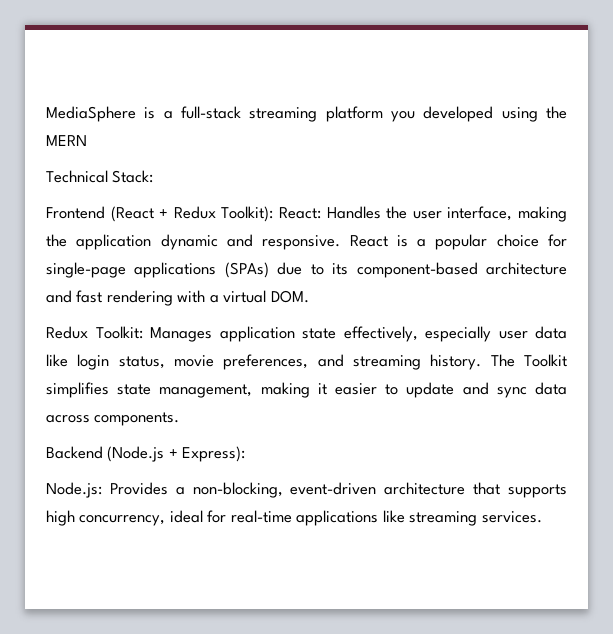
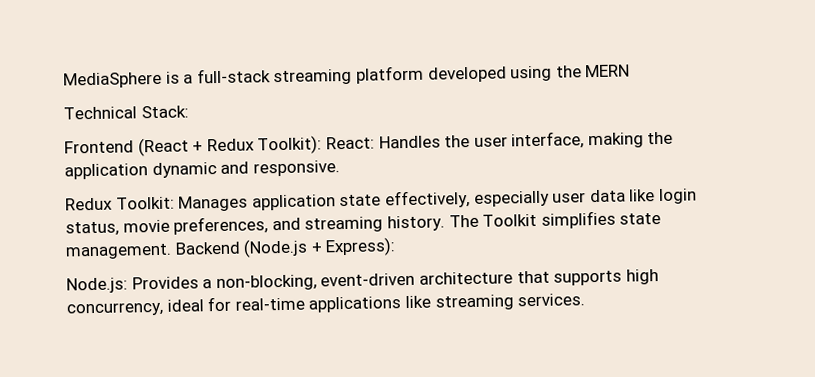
[391,111,415,122] you -> (424, 74) none
[349,234,568,250] [46,262,567,278] [46,290,309,306] React is a popular choice for single-page applications (SPAs) due to its component-based architecture and fast rendering with a virtual DOM. -> (340, 168) none
[159,382,567,398] [46,412,180,426] management, making it easier to update and sync data across components. // -> [65,243,172,260] management.

